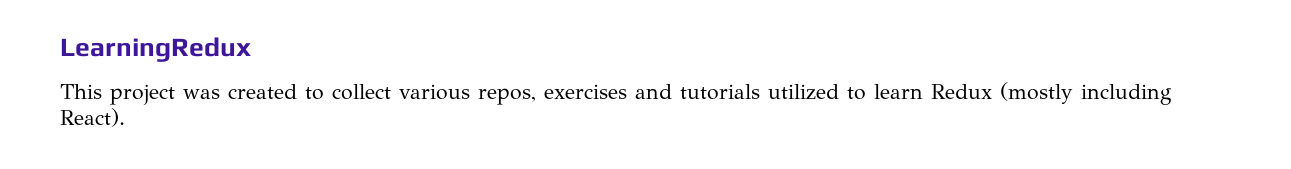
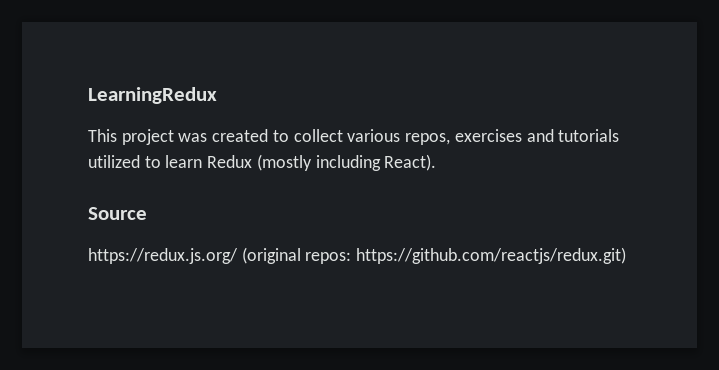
(125, 117) none -> [88,207,147,220] [88,247,627,264] // Source // https://redux.js.org/ (original repos: https://github.com/reactjs/redux.git)

